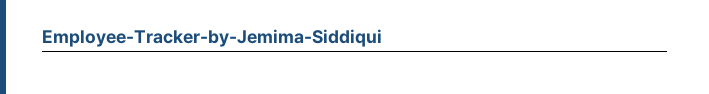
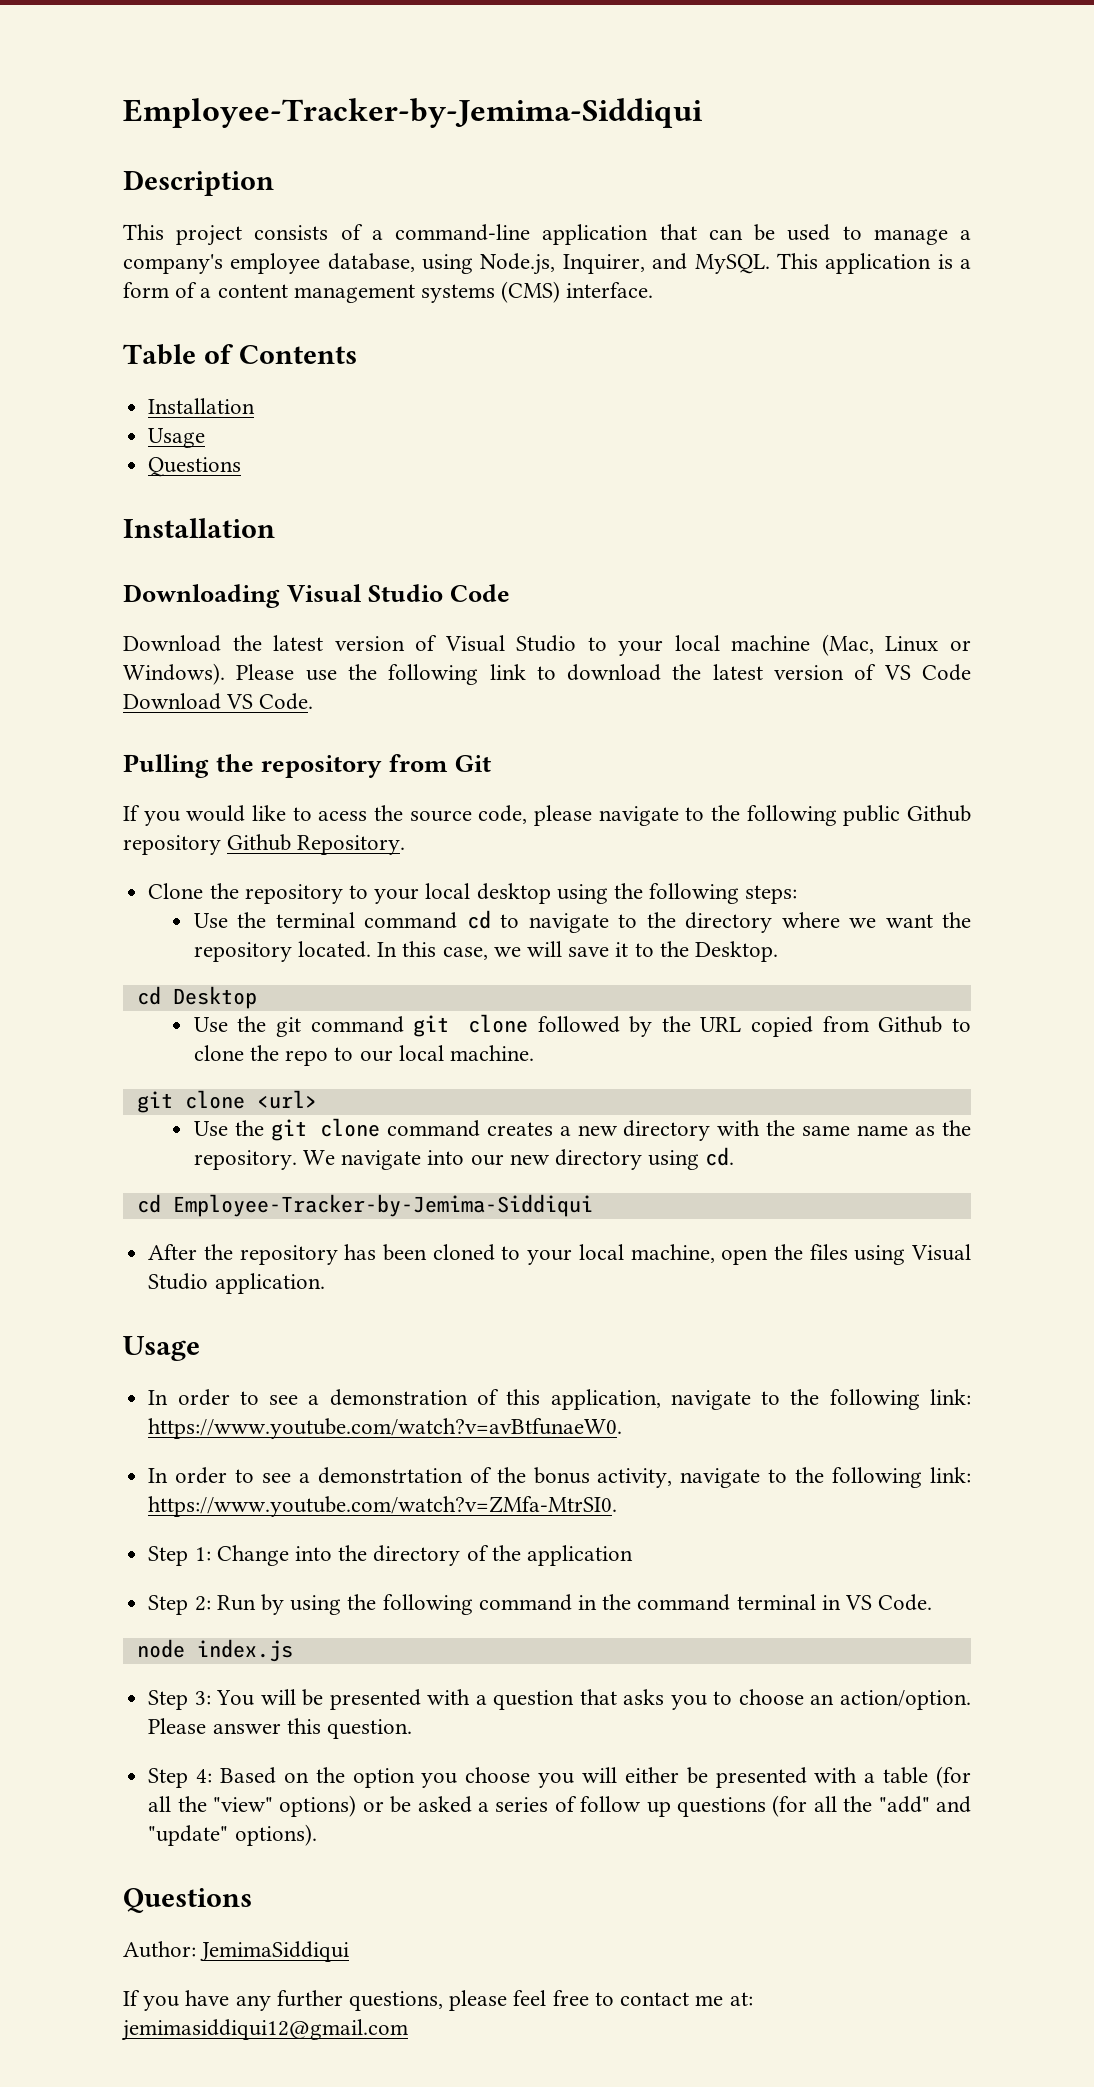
[42,29,382,47] Employee-Tracker-by-Jemima-Siddiqui -> [123,98,703,128] [123,170,274,196] [123,224,972,246] [123,253,972,275] [123,281,654,303] [123,344,357,365] [148,398,256,414] [148,428,206,448] [148,457,242,477] [123,518,275,538] [123,584,511,608] [123,634,972,656] [123,663,971,685] [123,693,314,710] [123,754,492,778] [123,805,971,826] [123,834,406,855] [148,883,798,904] [193,910,971,933] [193,941,779,962] [136,986,257,1009] [193,1014,972,1037] [193,1045,534,1066] [136,1090,317,1113] [193,1118,971,1141] [193,1147,735,1170] [136,1194,593,1217] [148,1244,972,1265] [148,1273,325,1294] [123,1336,200,1361] [148,1389,971,1410] [148,1418,623,1439] [148,1467,971,1488] [148,1496,618,1517] [148,1545,633,1566] [148,1594,933,1615] [136,1639,293,1662] [148,1689,971,1710] [148,1718,412,1739] [148,1766,972,1788] [148,1795,971,1817] [148,1824,317,1846] [123,1888,252,1913] [123,1941,350,1962] [123,1990,753,2011] [121,2019,408,2041] Employee-Tracker-by-Jemima-Siddiqui // Description // This project consists of a command-line application that can be used to manage a company's employee database, using Node.js, Inquirer, and MySQL. This application is a form of a content management systems (CMS) interface. // Table of Contents // Installation // Usage // Questions // Installation // Downloading Visual Studio Code // Download the latest version of Visual Studio to your local machine (Mac, Linux or Windows). Please use the following link to download the latest version of VS Code Download VS Code. // Pulling the repository from Git // If you would like to acess the source code, please navigate to the following public Github repository Github Repository. // Clone the repository to your local desktop using the following steps: // Use the terminal command cd to navigate to the directory where we want the repository located. In this case, we will save it to the Desktop. // cd Desktop // Use the git command git clone followed by the URL copied from Github to clone the repo to our local machine. // git clone <url> // Use the git clone command creates a new directory with the same name as the repository. We navigate into our new directory using cd. // cd Employee-Tracker-by-Jemima-Siddiqui // After the repository has been cloned to your local machine, open the files using Visual Studio application. // Usage // In order to see a demonstration of this application, navigate to the following link: https://www.youtube.com/watch?v=avBtfunaeW0. // In order to see a demonstrtation of the bonus activity, navigate to the following link: https://www.youtube.com/watch?v=ZMfa-MtrSI0. // Step 1: Change into the directory of the application // Step 2: Run by using the following command in the command terminal in VS Code. // node index.js // Step 3: You will be presented with a question that asks you to choose an action/option. Please answer this question. // Step 4: Based on the option you choose you will either be presented with a table (for all the "view" options) or be asked a series of follow up questions (for all the "add" and "update" options). // Questions // Author: JemimaSiddiqui // If you have any further questions, please feel free to contact me at: jemimasiddiqui12@gmail.com

